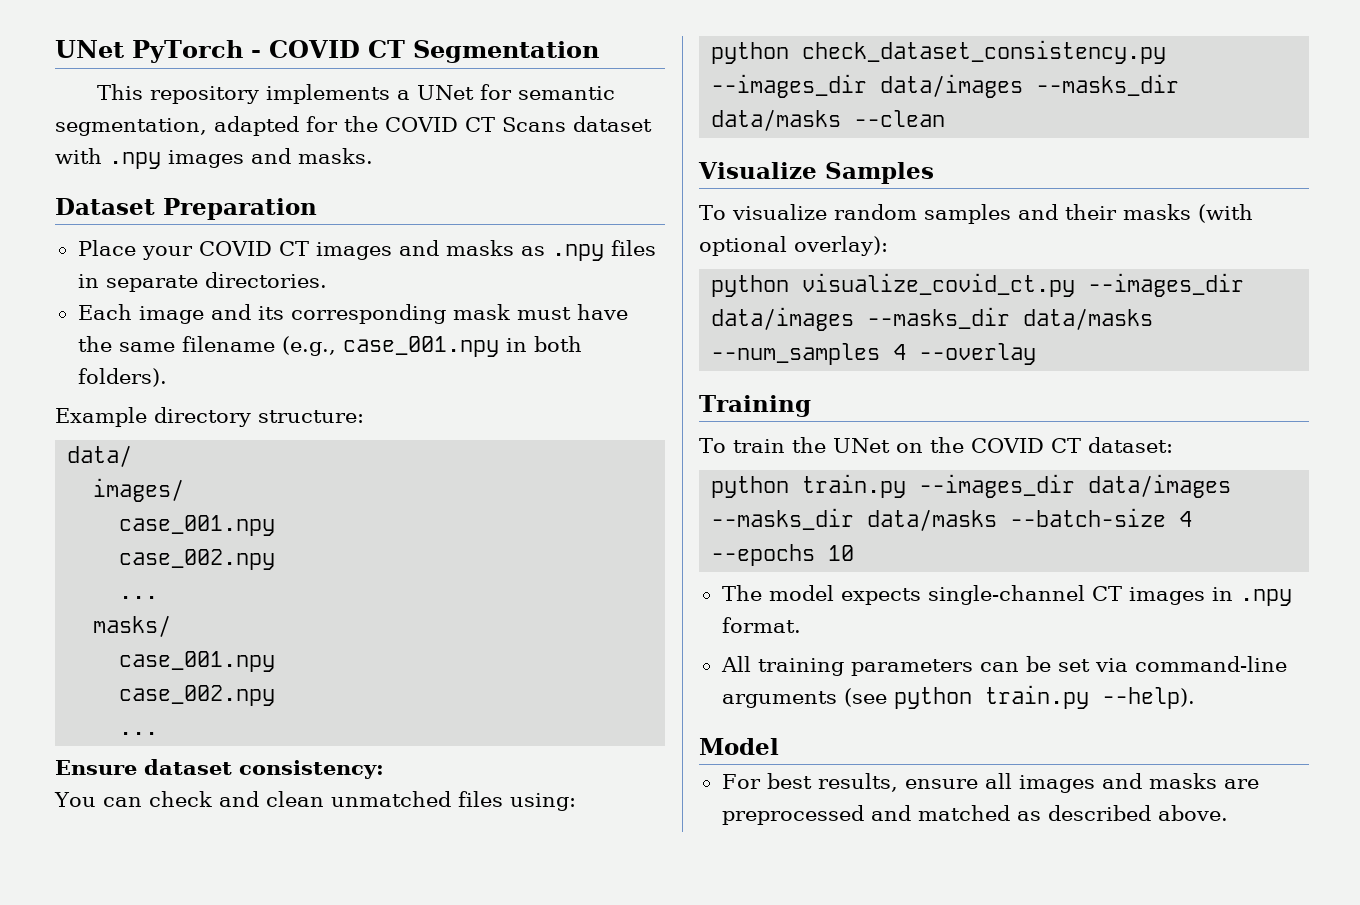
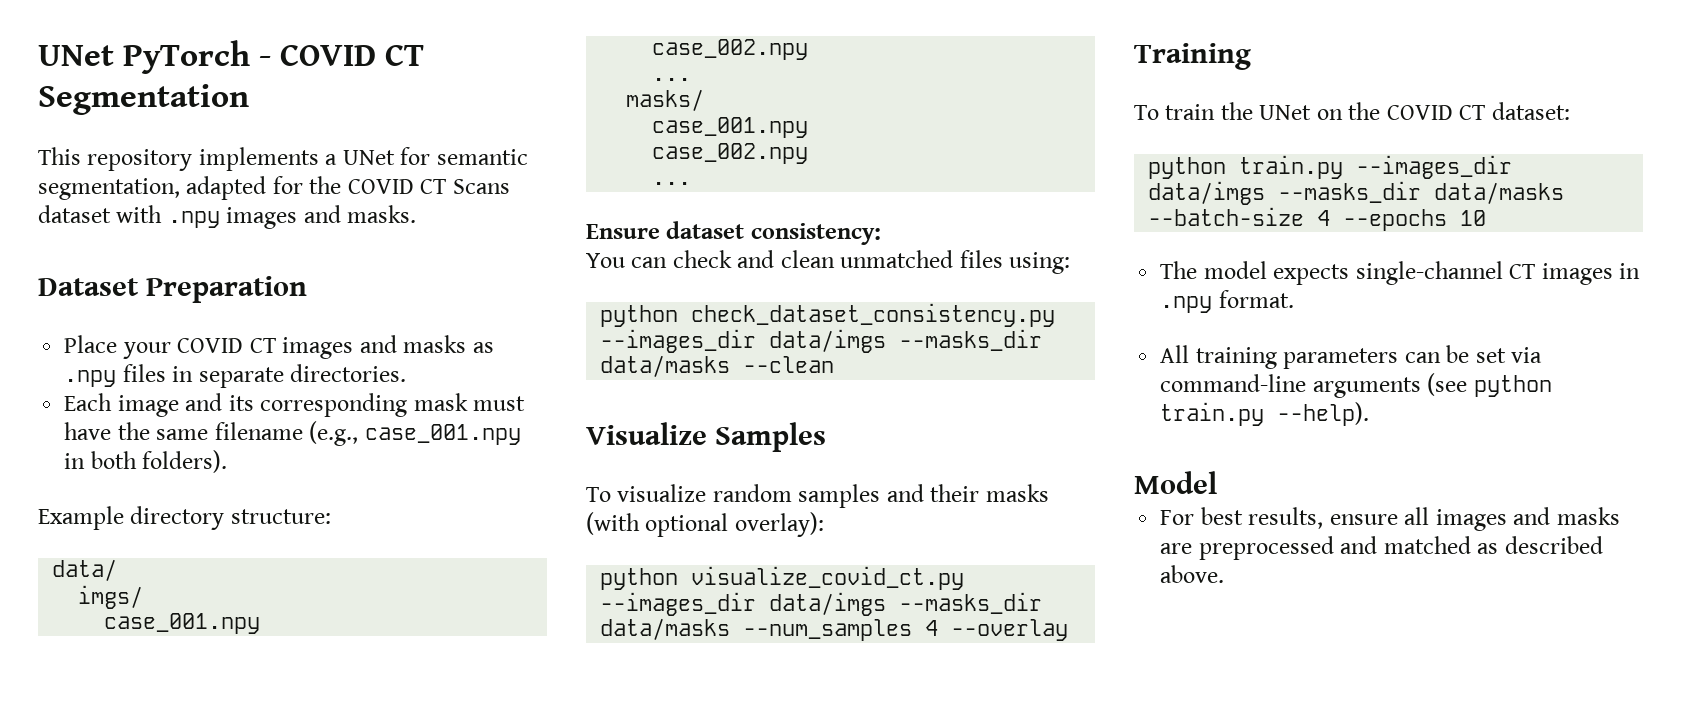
[93,478,185,502] images/ -> [78,585,144,609] imgs/
[880,74,1024,98] data/images -> [769,329,887,353] data/imgs
[711,307,855,331] data/images -> [769,592,887,616] data/imgs
[1088,474,1232,498] data/images -> [1148,181,1266,205] data/imgs

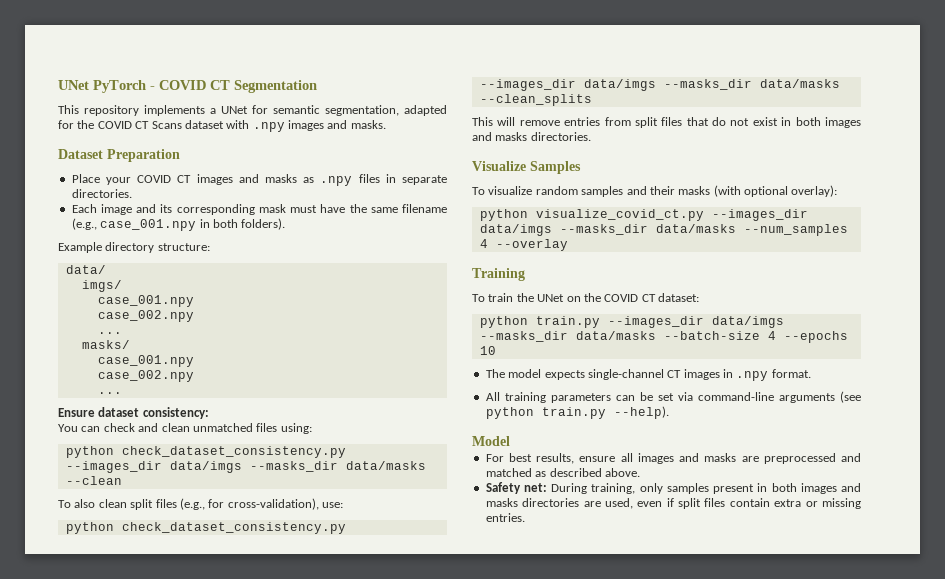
(835, 364) none -> [58,498,343,510] [65,522,346,534] [479,79,840,91] [479,94,592,106] [472,117,861,128] [472,132,591,141] // To also clean split files (e.g., for cross-validation), use: // python check_dataset_consistency.py --images_dir data/imgs --masks_dir data/masks --clean_splits // This will remove entries from split files that do not exist in both images and masks directories.
(1225, 574) none -> [485,482,861,494] [485,498,861,509] [485,513,525,522] // Safety net: During training, only samples present in both images and masks directories are used, even if split files contain extra or missing entries.

